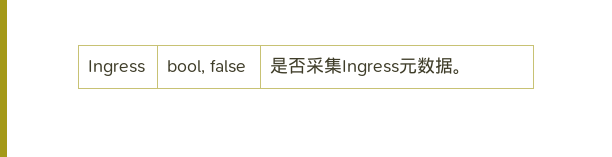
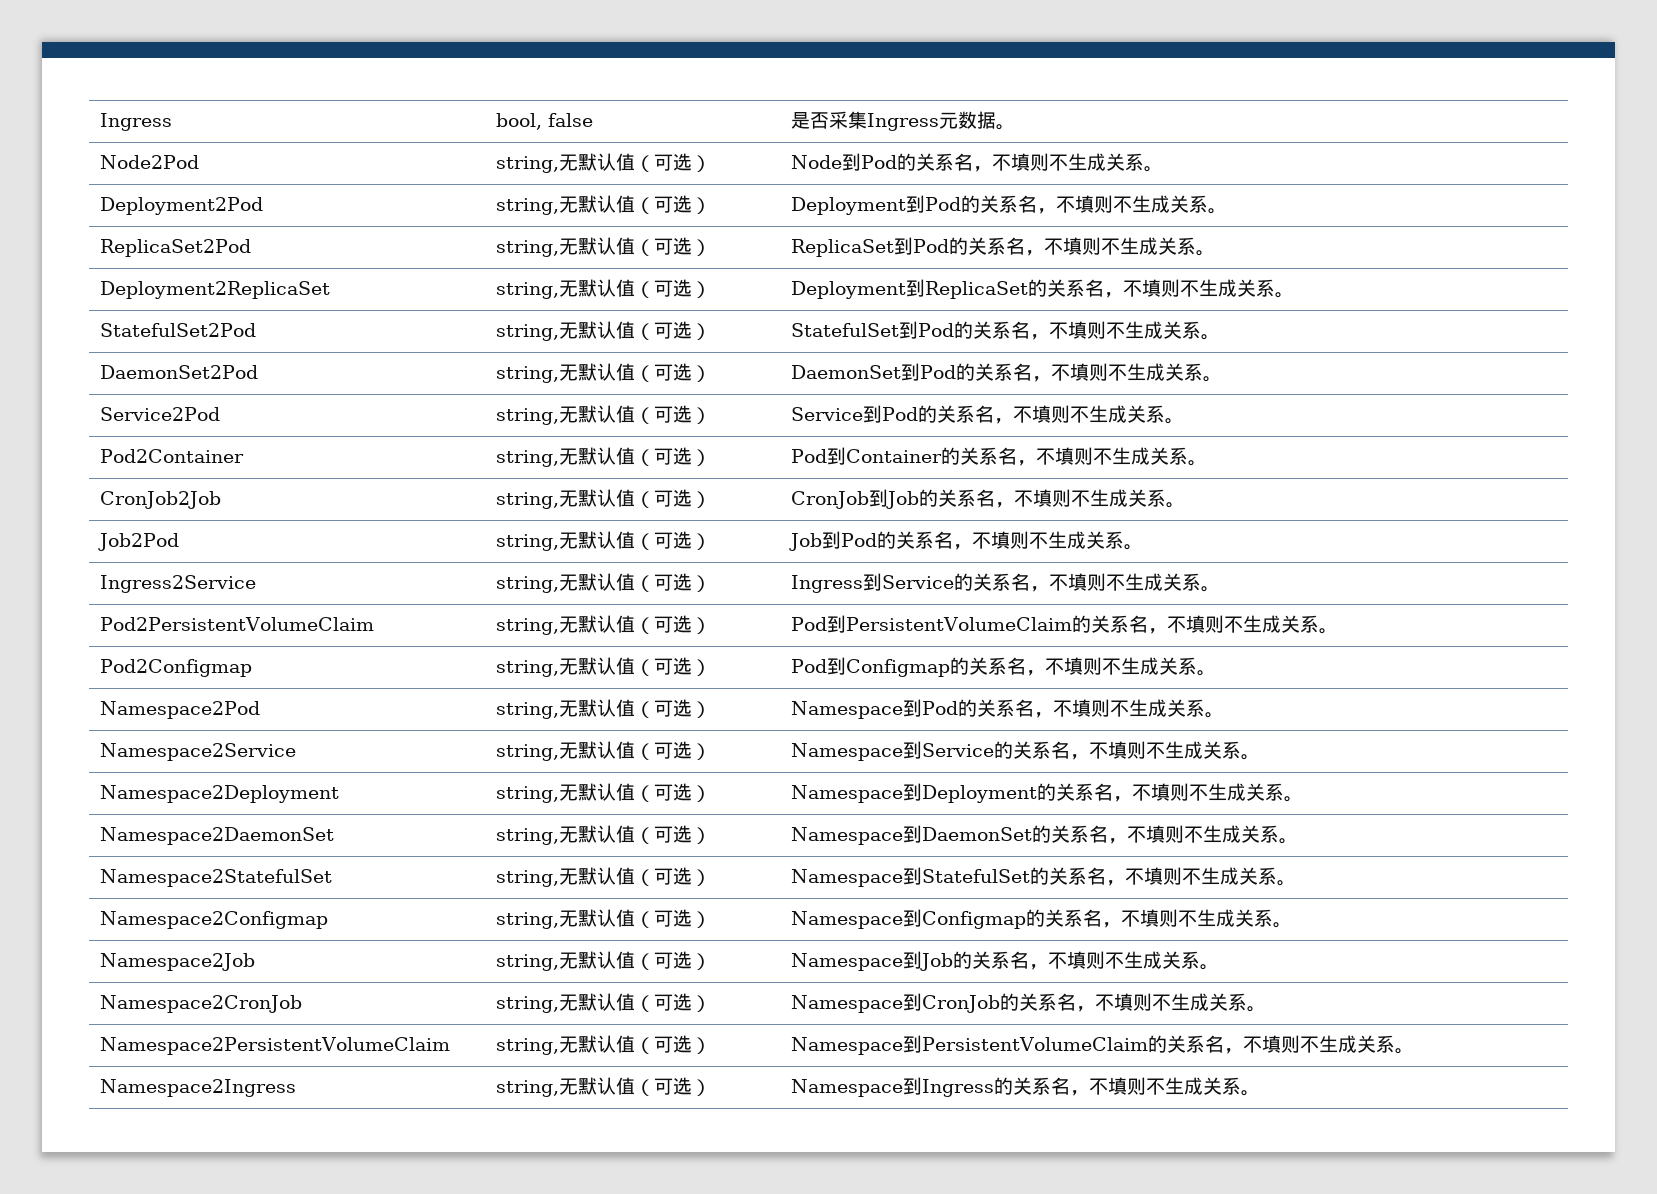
(471, 72) none -> [99,155,199,169] [495,153,711,173] [790,153,1163,172] [99,197,263,215] [495,195,711,215] [790,195,1227,215] [99,239,251,257] [495,237,711,257] [790,237,1215,257] [99,281,330,299] [495,279,711,299] [790,279,1294,299] [99,323,256,337] [495,321,711,341] [790,321,1220,340] [99,365,258,379] [495,363,711,383] [790,363,1222,382] [99,407,220,421] [495,405,711,425] [790,405,1184,424] [99,449,244,463] [495,447,711,467] [790,447,1207,466] [99,491,221,509] [495,489,711,509] [790,489,1185,509] [97,533,179,551] [495,531,711,551] [788,531,1143,551] [99,575,256,593] [495,573,711,593] [790,573,1220,593] [99,617,374,631] [495,615,711,635] [790,615,1338,634] [99,659,252,677] [495,657,711,677] [790,657,1216,677] [99,701,260,719] [495,699,711,719] [790,699,1224,719] [99,743,296,761] [495,741,711,761] [790,741,1260,761] [99,785,339,803] [495,783,711,803] [790,783,1303,803] [99,827,334,845] [495,825,711,845] [790,825,1298,845] [99,869,332,887] [495,867,711,887] [790,867,1296,887] [99,911,328,929] [495,909,711,929] [790,909,1292,929] [99,953,255,971] [495,951,711,971] [790,951,1219,971] [99,995,302,1013] [495,993,711,1013] [790,993,1266,1013] [99,1037,450,1055] [495,1035,711,1055] [790,1035,1414,1055] [99,1079,296,1097] [495,1077,711,1097] [790,1077,1260,1097] // Node2Pod | string,无默认值（可选） | Node到Pod的关系名，不填则不生成关系。 // Deployment2Pod | string,无默认值（可选） | Deployment到Pod的关系名，不填则不生成关系。 // ReplicaSet2Pod | string,无默认值（可选） | ReplicaSet到Pod的关系名，不填则不生成关系。 // Deployment2ReplicaSet | string,无默认值（可选） | Deployment到ReplicaSet的关系名，不填则不生成关系。 // StatefulSet2Pod | string,无默认值（可选） | StatefulSet到Pod的关系名，不填则不生成关系。 // DaemonSet2Pod | string,无默认值（可选） | DaemonSet到Pod的关系名，不填则不生成关系。 // Service2Pod | string,无默认值（可选） | Service到Pod的关系名，不填则不生成关系。 // Pod2Container | string,无默认值（可选） | Pod到Container的关系名，不填则不生成关系。 // CronJob2Job | string,无默认值（可选） | CronJob到Job的关系名，不填则不生成关系。 // Job2Pod | string,无默认值（可选） | Job到Pod的关系名，不填则不生成关系。 // Ingress2Service | string,无默认值（可选） | Ingress到Service的关系名，不填则不生成关系。 // Pod2PersistentVolumeClaim | string,无默认值（可选） | Pod到PersistentVolumeClaim的关系名，不填则不生成关系。 // Pod2Configmap | string,无默认值（可选） | Pod到Configmap的关系名，不填则不生成关系。 // Namespace2Pod | string,无默认值（可选） | Namespace到Pod的关系名，不填则不生成关系。 // Namespace2Service | string,无默认值（可选） | Namespace到Service的关系名，不填则不生成关系。 // Namespace2Deployment | string,无默认值（可选） | Namespace到Deployment的关系名，不填则不生成关系。 // Namespace2DaemonSet | string,无默认值（可选） | Namespace到DaemonSet的关系名，不填则不生成关系。 // Namespace2StatefulSet | string,无默认值（可选） | Namespace到StatefulSet的关系名，不填则不生成关系。 // Namespace2Configmap | string,无默认值（可选） | Namespace到Configmap的关系名，不填则不生成关系。 // Namespace2Job | string,无默认值（可选） | Namespace到Job的关系名，不填则不生成关系。 // Namespace2CronJob | string,无默认值（可选） | Namespace到CronJob的关系名，不填则不生成关系。 // Namespace2PersistentVolumeClaim | string,无默认值（可选） | Namespace到PersistentVolumeClaim的关系名，不填则不生成关系。 // Namespace2Ingress | string,无默认值（可选） | Namespace到Ingress的关系名，不填则不生成关系。

